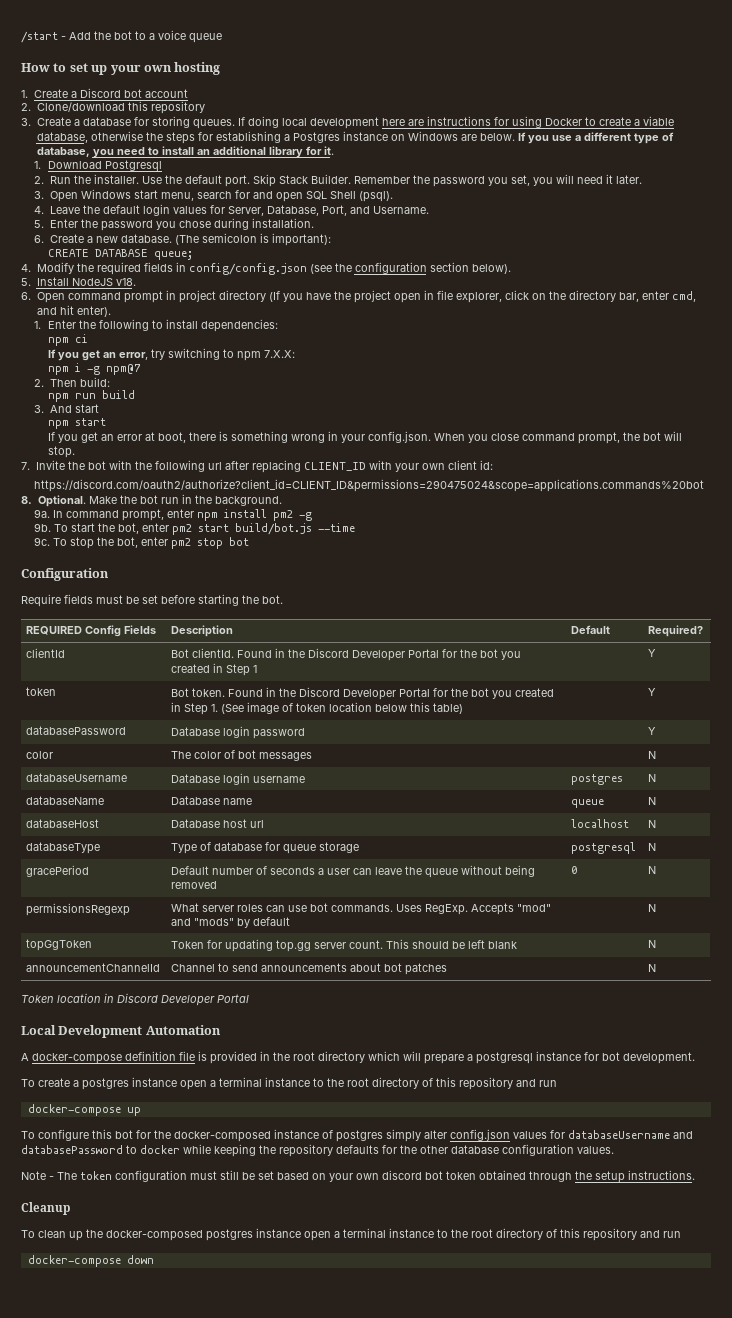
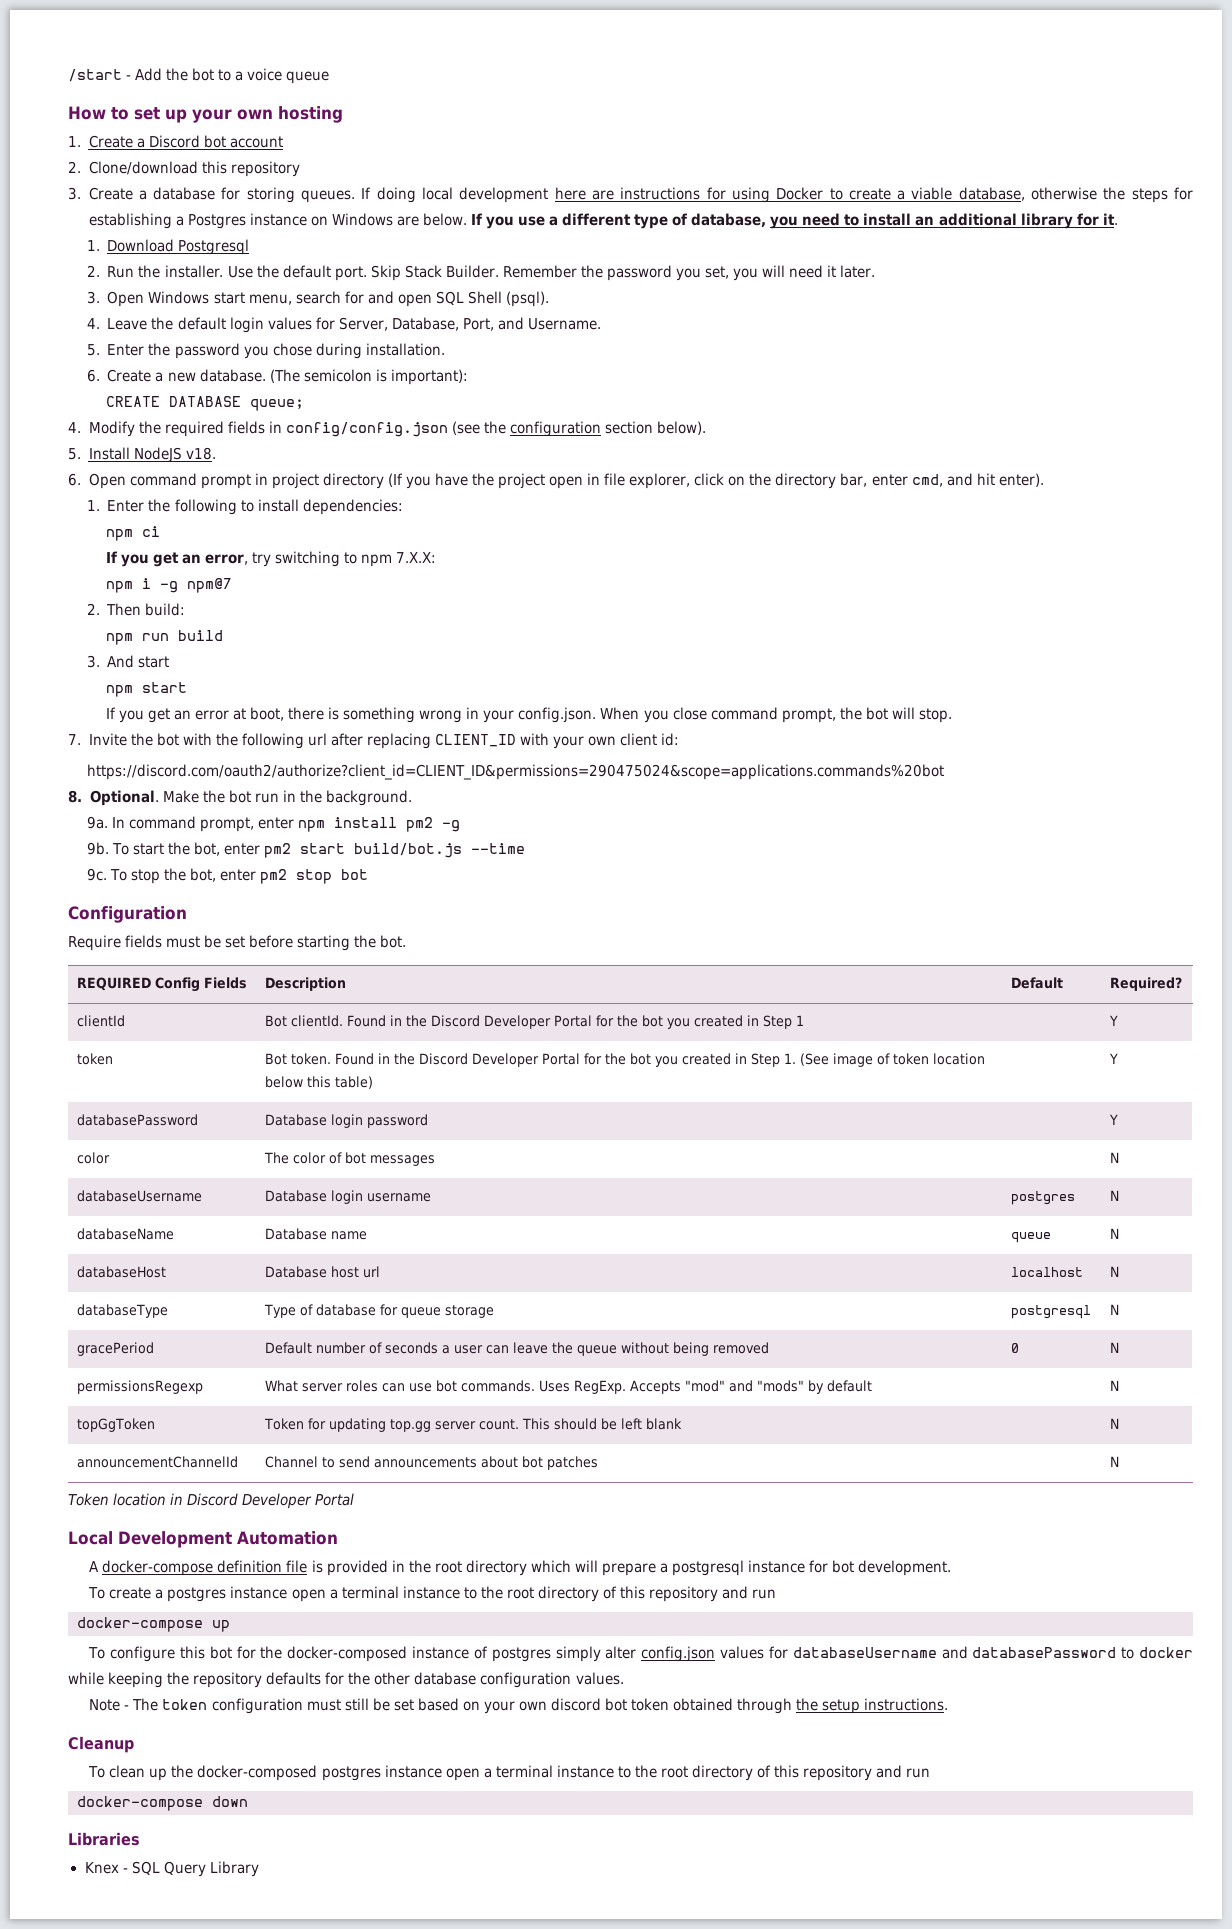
(154, 1259) none -> [68,1832,140,1846] [84,1861,259,1877] // Libraries // Knex - SQL Query Library

